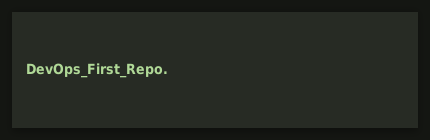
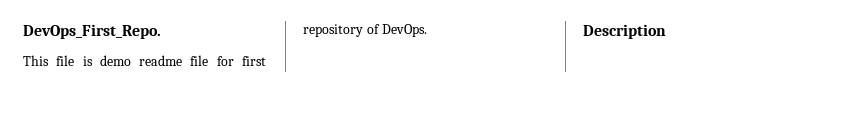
(168, 70) none -> [23,55,266,66] [303,24,427,37] [583,24,666,39] // This file is demo readme file for first repository of DevOps. // Description

